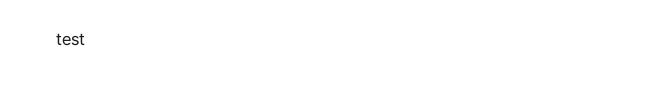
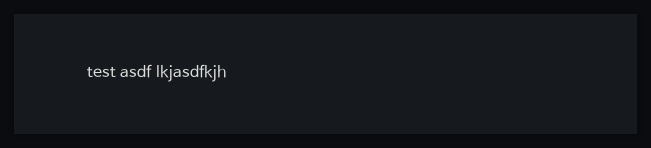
(85, 39) none -> [120,64,226,82] asdf lkjasdfkjh

